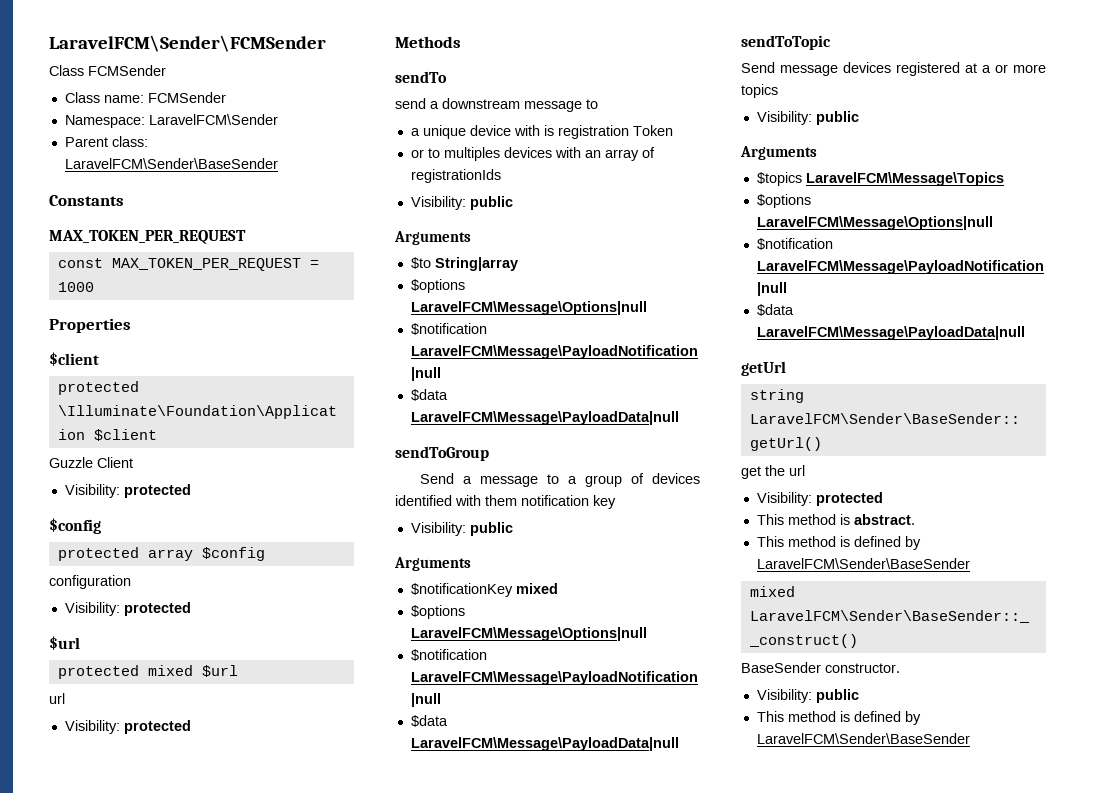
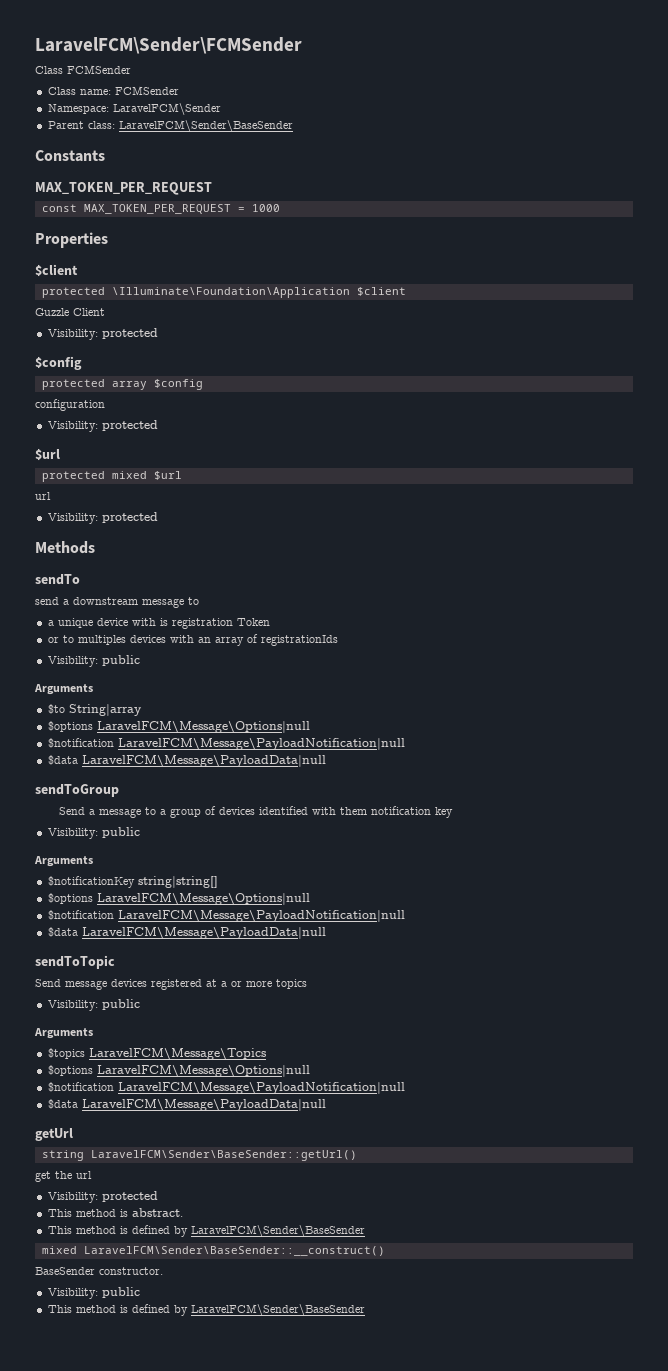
[515,583,558,594] mixed -> [137,876,218,888] string|string[]

